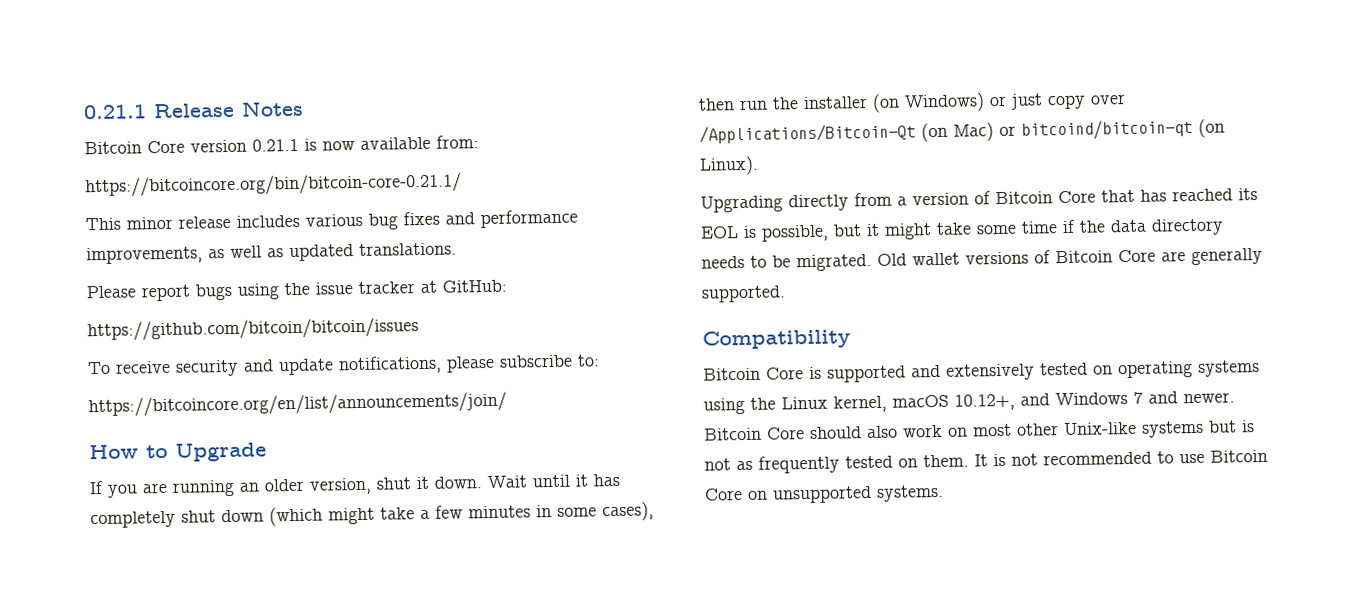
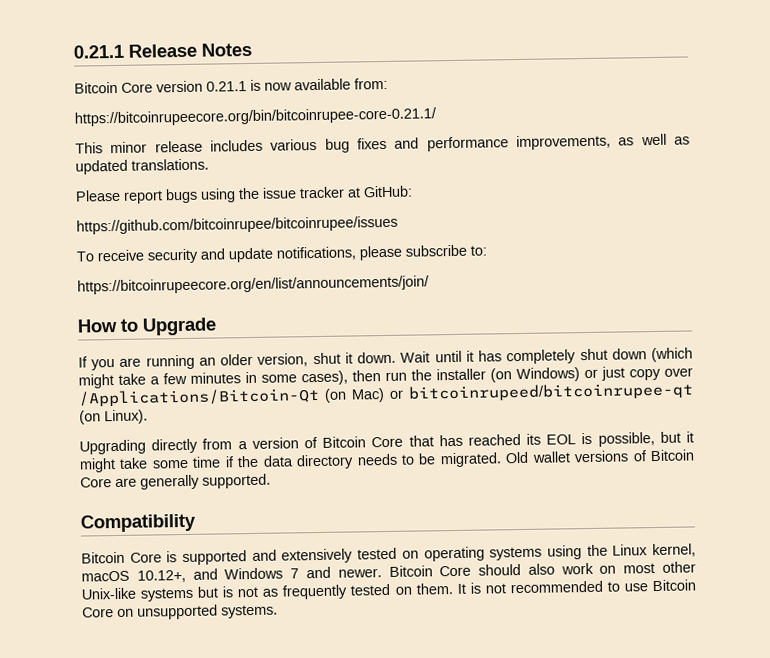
[85,172,462,198] https://bitcoincore.org/bin/bitcoin-core-0.21.1/ -> [74,107,437,127] https://bitcoinrupeecore.org/bin/bitcoinrupee-core-0.21.1/
[87,317,419,342] https://github.com/bitcoin/bitcoin/issues -> [76,215,398,235] https://github.com/bitcoinrupee/bitcoinrupee/issues
[88,391,507,418] https://bitcoincore.org/en/list/announcements/join/ -> [77,275,430,295] https://bitcoinrupeecore.org/en/list/announcements/join/
[1021,119,1193,141] bitcoind/bitcoin-qt -> [408,382,694,402] bitcoinrupeed/bitcoinrupee-qt

